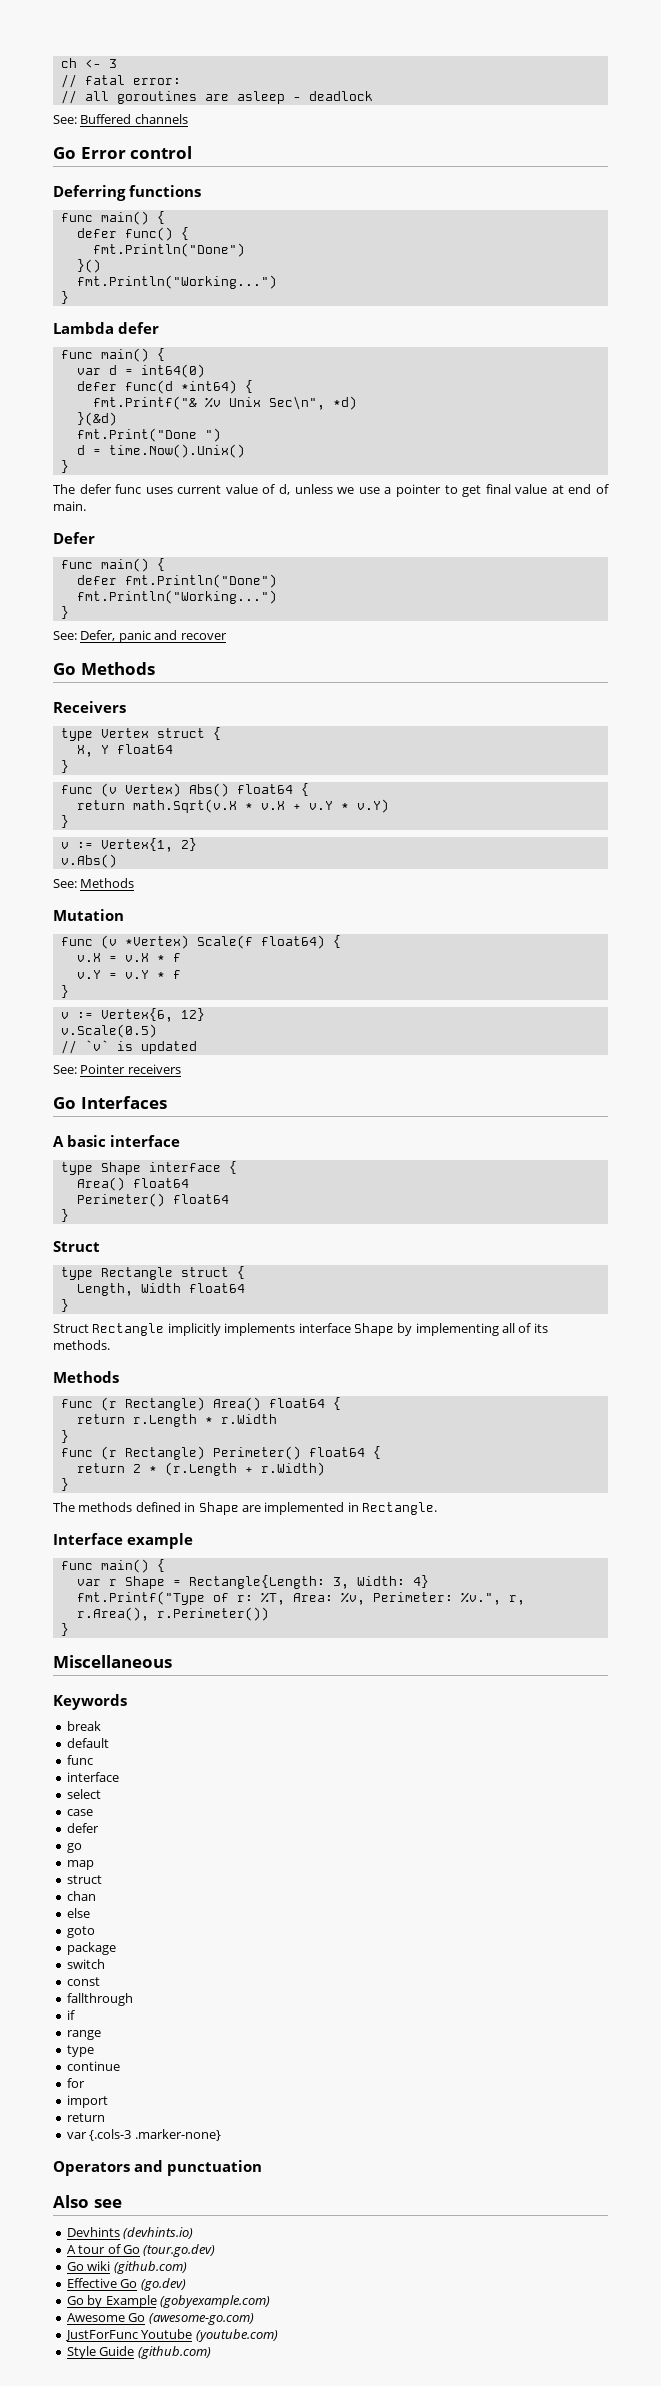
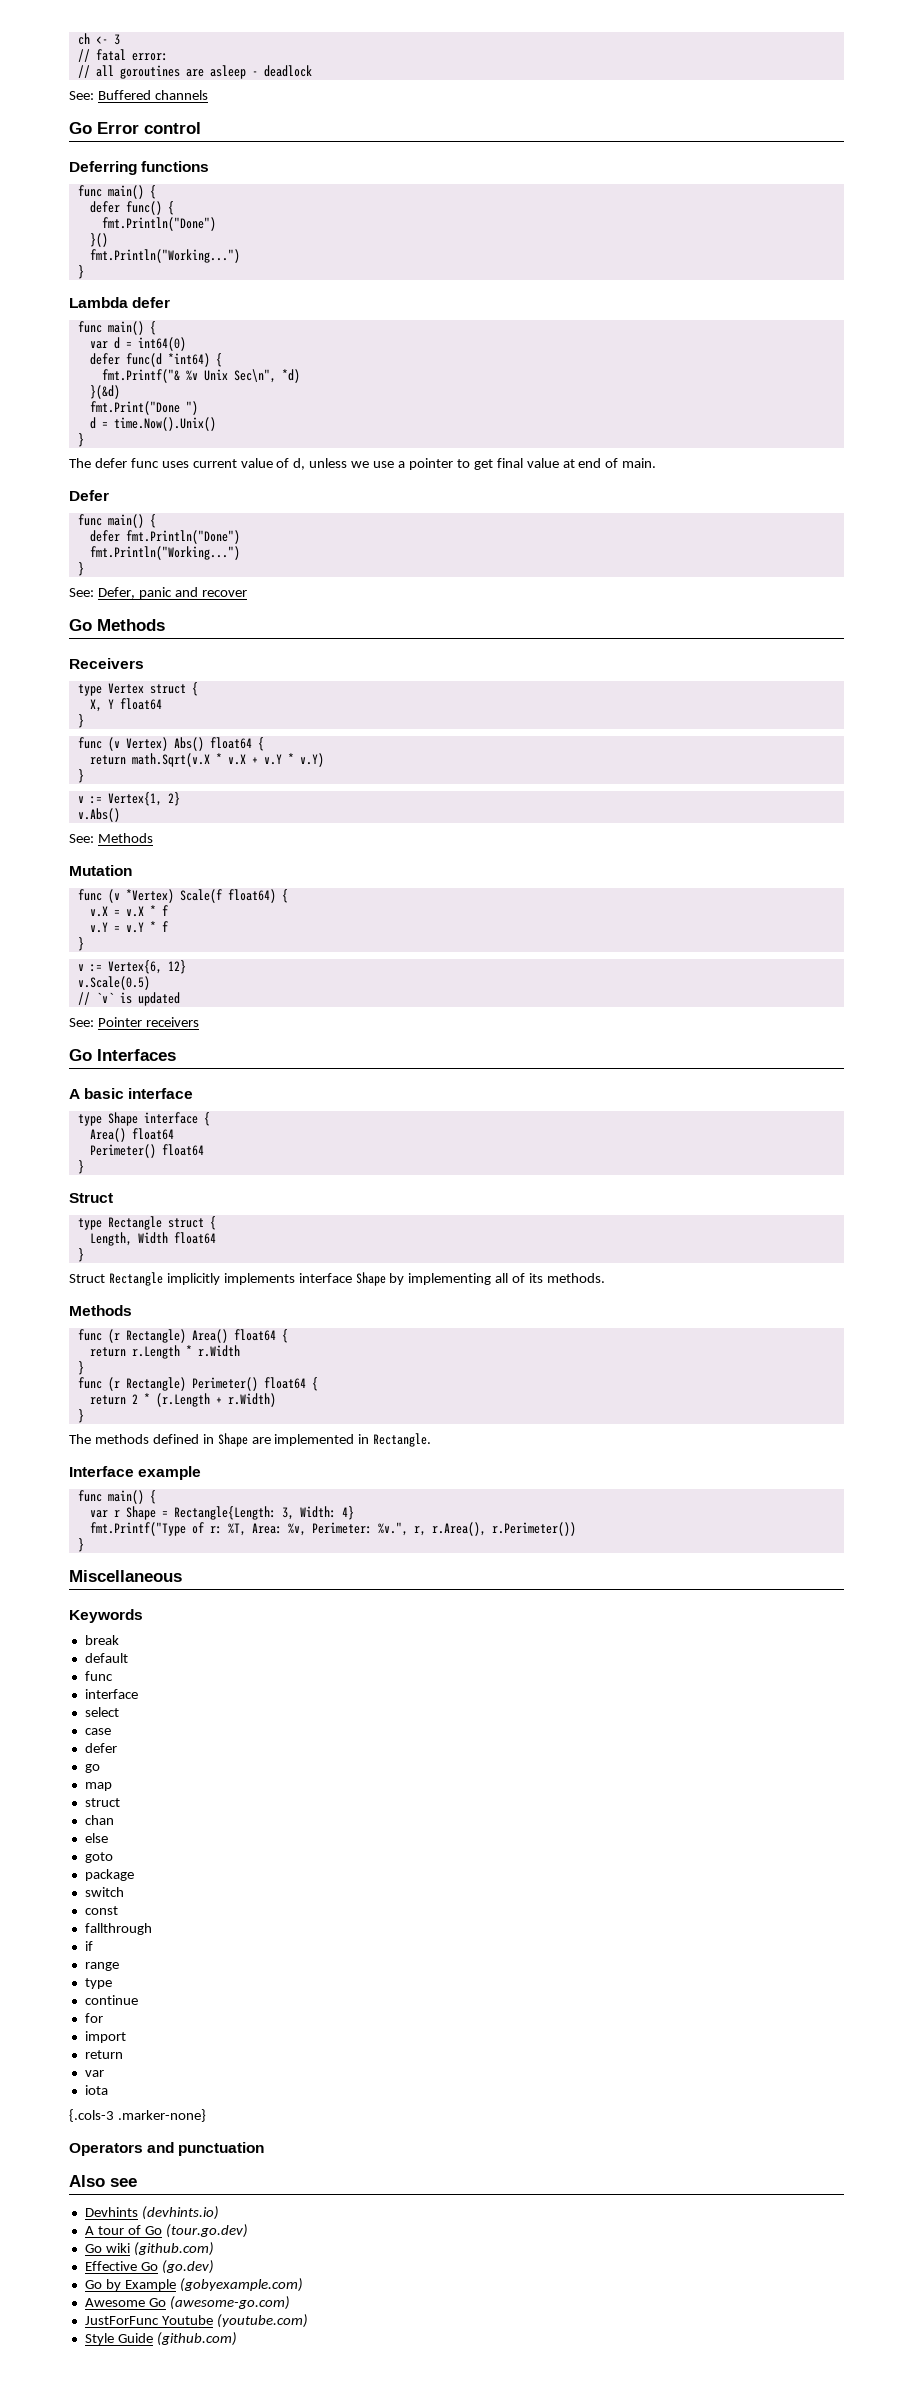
(87, 2135) none -> [84,2085,108,2095] // iota //

